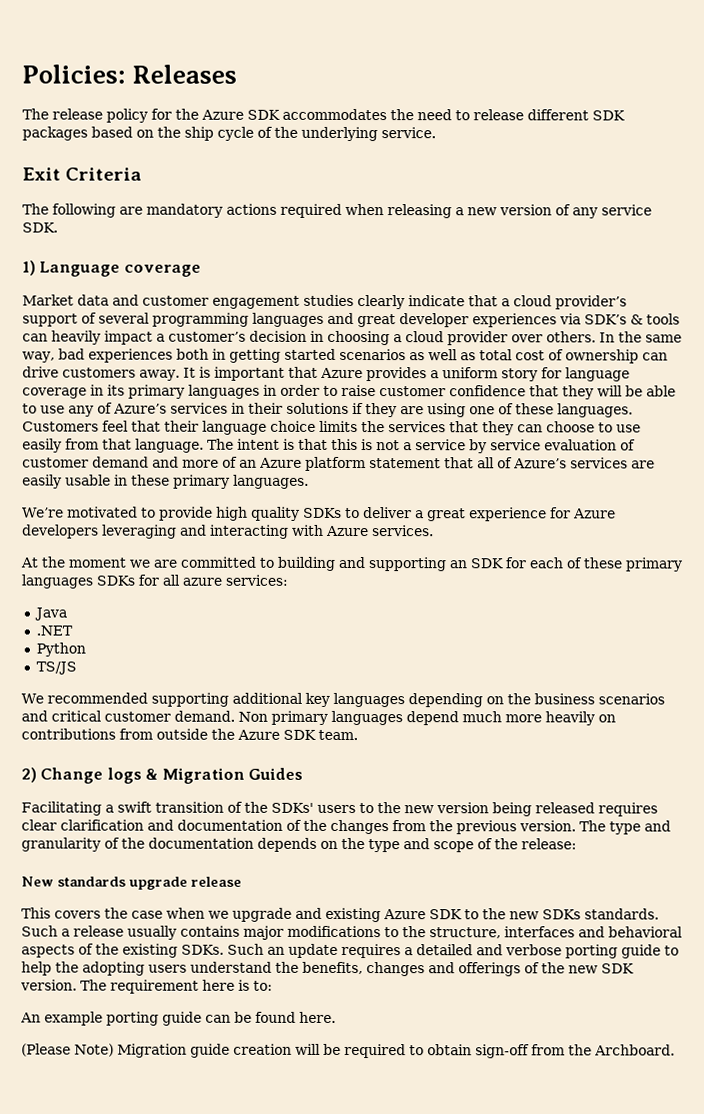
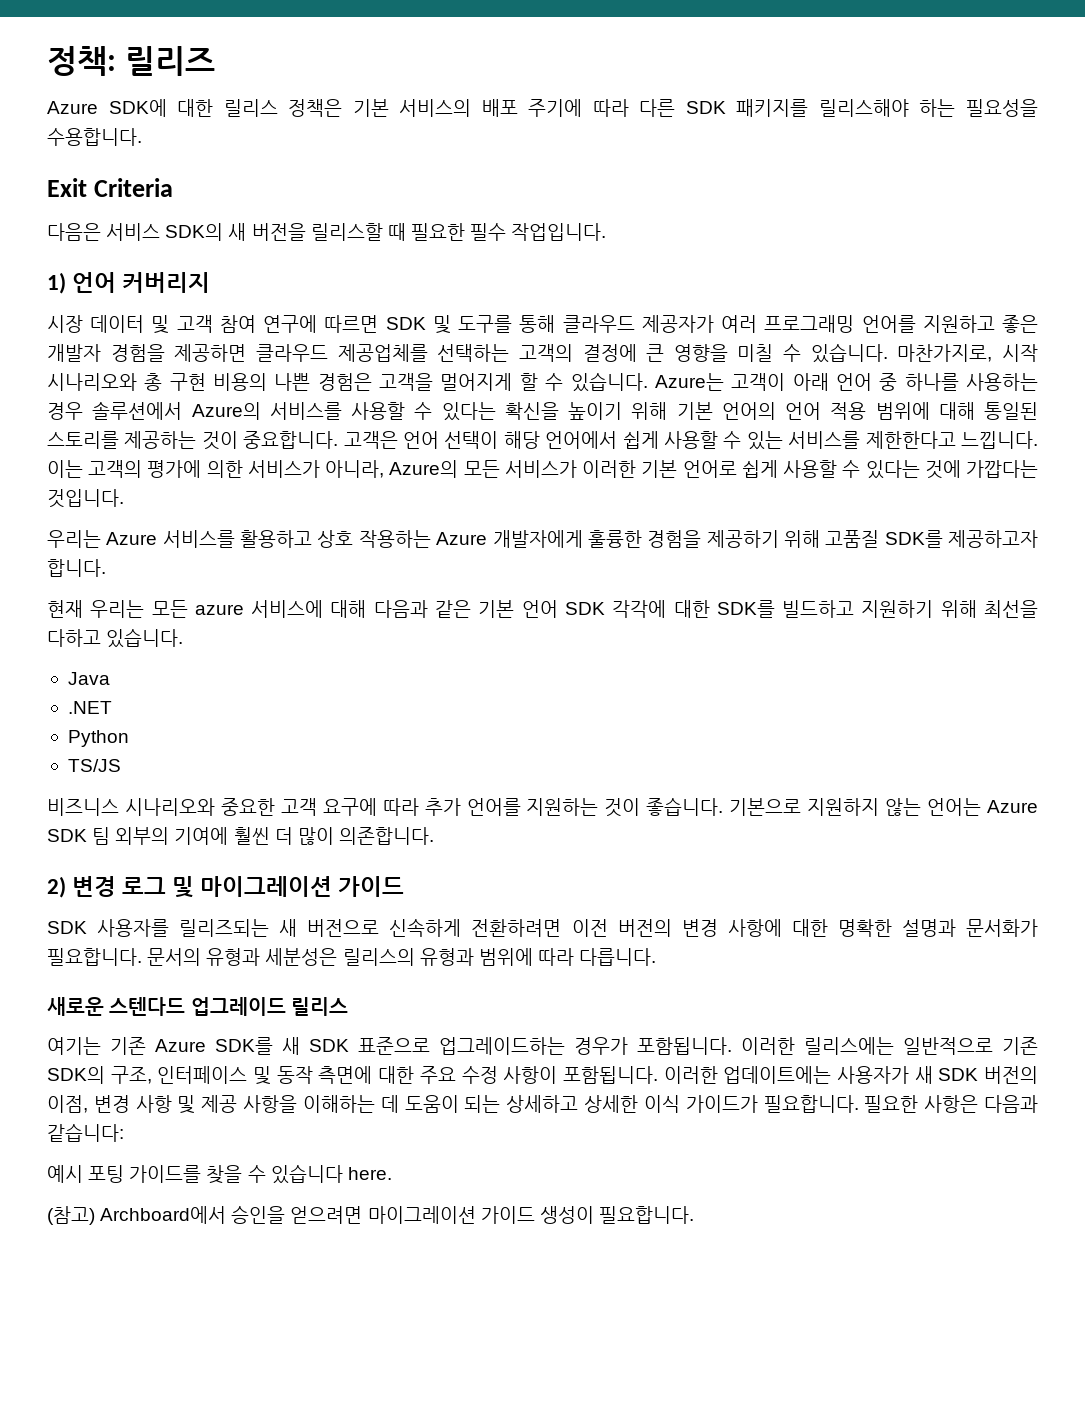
[22,64,238,84] [22,108,625,123] [22,126,436,142] [22,167,143,181] [22,203,652,219] [22,222,58,233] [22,260,201,277] [22,294,627,310] [22,312,680,328] [22,330,682,346] [22,348,668,364] [22,366,630,382] [22,384,676,400] [22,402,633,418] [22,420,641,436] [22,438,636,454] [22,456,655,472] [22,474,309,489] [22,506,616,522] [22,524,434,539] [20,556,682,572] [21,574,288,589] [33,607,67,621] [35,625,73,636] [35,642,86,657] [35,661,77,675] [21,692,665,708] [21,710,616,726] [21,728,358,741] [21,767,304,784] [21,801,658,817] [21,819,671,835] [21,837,577,853] [21,876,242,890] [21,907,659,923] [21,925,683,940] [21,943,679,959] [21,961,634,977] [20,979,273,994] [20,1011,336,1026] [21,1043,675,1059] Policies: Releases // The release policy for the Azure SDK accommodates the need to release different SDK packages based on the ship cycle of the underlying service. // Exit Criteria // The following are mandatory actions required when releasing a new version of any service SDK. // 1) Language coverage // Market data and customer engagement studies clearly indicate that a cloud provider’s support of several programming languages and great developer experiences via SDK’s & tools can heavily impact a customer’s decision in choosing a cloud provider over others. In the same way, bad experiences both in getting started scenarios as well as total cost of ownership can drive customers away. It is important that Azure provides a uniform story for language coverage in its primary languages in order to raise customer confidence that they will be able to use any of Azure’s services in their solutions if they are using one of these languages. Customers feel that their language choice limits the services that they can choose to use easily from that language. The intent is that this is not a service by service evaluation of customer demand and more of an Azure platform statement that all of Azure’s services are easily usable in these primary languages. // We’re motivated to provide high quality SDKs to deliver a great experience for Azure developers leveraging and interacting with Azure services. // At the moment we are committed to building and supporting an SDK for each of these primary languages SDKs for all azure services: // Java // .NET // Python // TS/JS // We recommended supporting additional key languages depending on the business scenarios and critical customer demand. Non primary languages depend much more heavily on contributions from outside the Azure SDK team. // 2) Change logs & Migration Guides // Facilitating a swift transition of the SDKs' users to the new version being released requires clear clarification and documentation of the changes from the previous version. The type and granularity of the documentation depends on the type and scope of the release: // New standards upgrade release // This covers the case when we upgrade and existing Azure SDK to the new SDKs standards. Such a release usually contains major modifications to the structure, interfaces and behavioral aspects of the existing SDKs. Such an update requires a detailed and verbose porting guide to help the adopting users understand the benefits, changes and offerings of the new SDK version. The requirement here is to: // An example porting guide can be found here. // (Please Note) Migration guide creation will be required to obtain sign-off from the Archboard. -> [47,46,215,76] [47,99,1038,117] [47,128,142,146] [47,178,173,197] [47,223,607,241] [47,272,211,294] [47,315,1038,334] [47,343,1038,363] [47,372,1039,392] [47,401,1038,421] [47,431,1038,450] [47,460,1038,479] [47,489,124,508] [47,530,1039,548] [47,559,106,577] [47,600,1038,618] [47,628,184,648] [67,672,110,685] [67,701,112,714] [67,730,129,747] [67,759,121,772] [47,797,1038,817] [47,827,434,845] [47,876,405,898] [47,918,1038,937] [47,948,657,966] [47,997,349,1016] [47,1037,1038,1055] [47,1066,1038,1085] [47,1095,1039,1114] [47,1123,124,1142] [47,1164,392,1184] [47,1205,694,1225] 정책: 릴리즈 // Azure SDK에 대한 릴리스 정책은 기본 서비스의 배포 주기에 따라 다른 SDK 패키지를 릴리스해야 하는 필요성을 수용합니다. // Exit Criteria // 다음은 서비스 SDK의 새 버전을 릴리스할 때 필요한 필수 작업입니다. // 1) 언어 커버리지 // 시장 데이터 및 고객 참여 연구에 따르면 SDK 및 도구를 통해 클라우드 제공자가 여러 프로그래밍 언어를 지원하고 좋은 개발자 경험을 제공하면 클라우드 제공업체를 선택하는 고객의 결정에 큰 영향을 미칠 수 있습니다. 마찬가지로, 시작 시나리오와 총 구현 비용의 나쁜 경험은 고객을 멀어지게 할 수 있습니다. Azure는 고객이 아래 언어 중 하나를 사용하는 경우 솔루션에서 Azure의 서비스를 사용할 수 있다는 확신을 높이기 위해 기본 언어의 언어 적용 범위에 대해 통일된 스토리를 제공하는 것이 중요합니다. 고객은 언어 선택이 해당 언어에서 쉽게 사용할 수 있는 서비스를 제한한다고 느낍니다. 이는 고객의 평가에 의한 서비스가 아니라, Azure의 모든 서비스가 이러한 기본 언어로 쉽게 사용할 수 있다는 것에 가깝다는 것입니다. // 우리는 Azure 서비스를 활용하고 상호 작용하는 Azure 개발자에게 훌륭한 경험을 제공하기 위해 고품질 SDK를 제공하고자 합니다. // 현재 우리는 모든 azure 서비스에 대해 다음과 같은 기본 언어 SDK 각각에 대한 SDK를 빌드하고 지원하기 위해 최선을 다하고 있습니다. // Java // .NET // Python // TS/JS // 비즈니스 시나리오와 중요한 고객 요구에 따라 추가 언어를 지원하는 것이 좋습니다. 기본으로 지원하지 않는 언어는 Azure SDK 팀 외부의 기여에 훨씬 더 많이 의존합니다. // 2) 변경 로그 및 마이그레이션 가이드 // SDK 사용자를 릴리즈되는 새 버전으로 신속하게 전환하려면 이전 버전의 변경 사항에 대한 명확한 설명과 문서화가 필요합니다. 문서의 유형과 세분성은 릴리스의 유형과 범위에 따라 다릅니다. // 새로운 스텐다드 업그레이드 릴리스 // 여기는 기존 Azure SDK를 새 SDK 표준으로 업그레이드하는 경우가 포함됩니다. 이러한 릴리스에는 일반적으로 기존 SDK의 구조, 인터페이스 및 동작 측면에 대한 주요 수정 사항이 포함됩니다. 이러한 업데이트에는 사용자가 새 SDK 버전의 이점, 변경 사항 및 제공 사항을 이해하는 데 도움이 되는 상세하고 상세한 이식 가이드가 필요합니다. 필요한 사항은 다음과 같습니다: // 예시 포팅 가이드를 찾을 수 있습니다 here. // (참고) Archboard에서 승인을 얻으려면 마이그레이션 가이드 생성이 필요합니다.

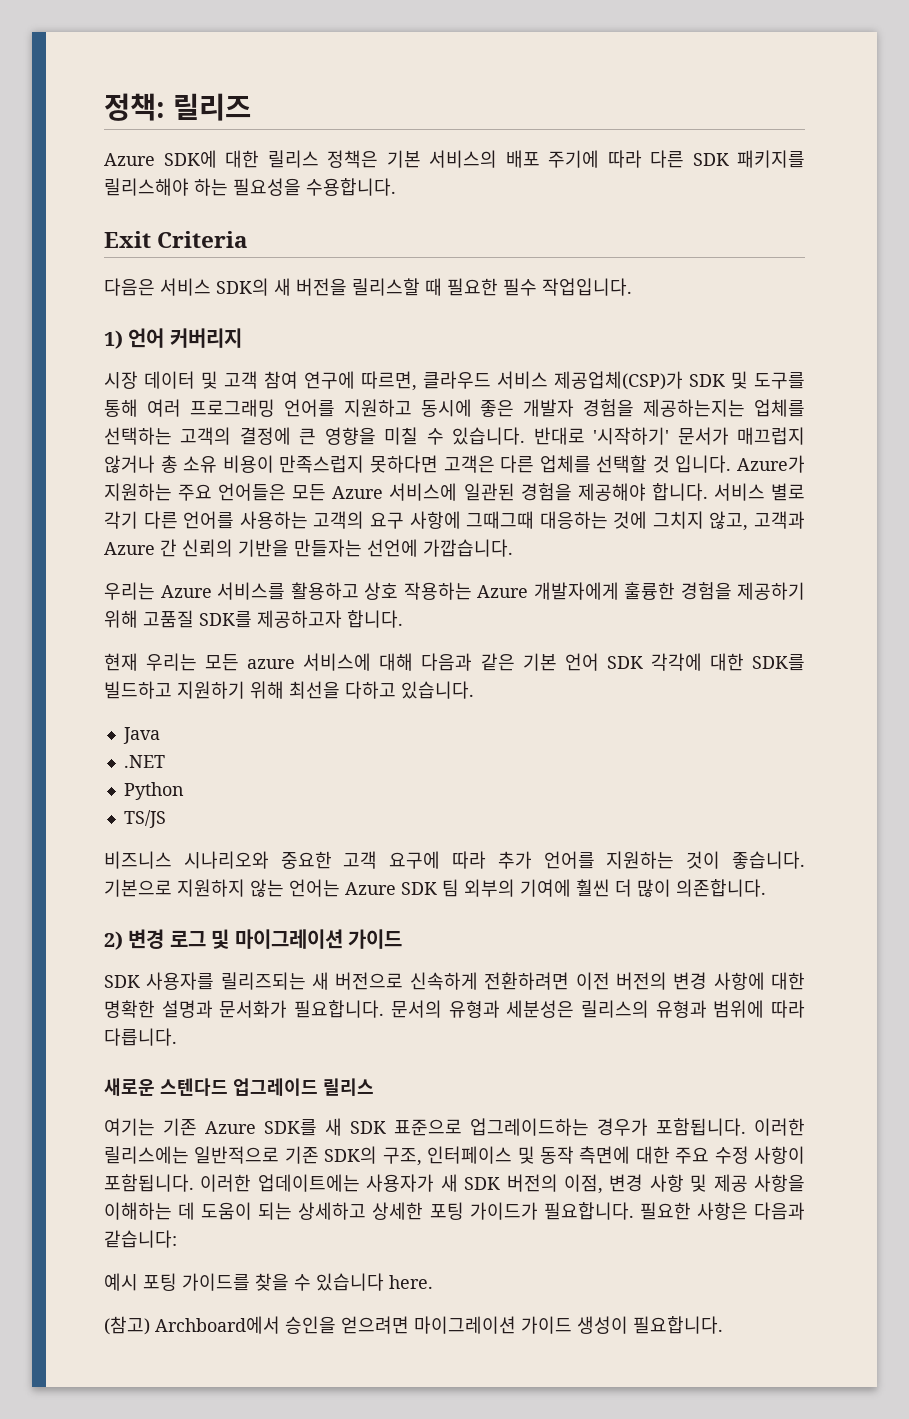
[324,315,379,333] 따르면 -> [361,371,683,391] 따르면, 클라우드 서비스 제공업체(CSP)가
[562,315,714,333] 클라우드 제공자가 -> (138, 408) none
(995, 324) none -> [420,399,472,417] 동시에
[174,344,428,362] 제공하면 클라우드 제공업체를 -> [643,399,805,417] 제공하는지는 업체를
[897,344,1038,362] [47,372,1039,392] [47,401,1038,421] [47,431,1038,450] [47,460,1038,479] [47,489,124,508] 마찬가지로, 시작 시나리오와 총 구현 비용의 나쁜 경험은 고객을 멀어지게 할 수 있습니다. Azure는 고객이 아래 언어 중 하나를 사용하는 경우 솔루션에서 Azure의 서비스를 사용할 수 있다는 확신을 높이기 위해 기본 언어의 언어 적용 범위에 대해 통일된 스토리를 제공하는 것이 중요합니다. 고객은 언어 선택이 해당 언어에서 쉽게 사용할 수 있는 서비스를 제한한다고 느낍니다. 이는 고객의 평가에 의한 서비스가 아니라, Azure의 모든 서비스가 이러한 기본 언어로 쉽게 사용할 수 있다는 것에 가깝다는 것입니다. -> [533,427,805,445] [104,455,806,473] [104,483,805,501] [104,511,806,531] [104,539,513,557] 반대로 '시작하기' 문서가 매끄럽지 않거나 총 소유 비용이 만족스럽지 못하다면 고객은 다른 업체를 선택할 것 입니다. Azure가 지원하는 주요 언어들은 모든 Azure 서비스에 일관된 경험을 제공해야 합니다. 서비스 별로 각기 다른 언어를 사용하는 고객의 요구 사항에 그때그때 대응하는 것에 그치지 않고, 고객과 Azure 간 신뢰의 기반을 만들자는 선언에 가깝습니다.
[643,1095,680,1113] 이식 -> [429,1202,464,1220] 포팅

